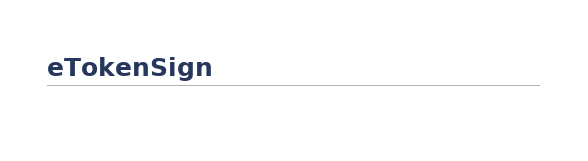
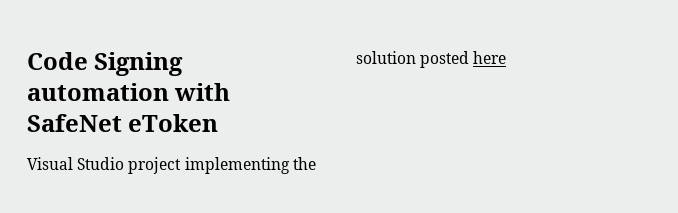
[47,57,213,81] eTokenSign -> [27,52,184,76] [27,83,231,101] [27,114,219,132] [27,157,316,174] [356,51,507,68] Code Signing automation with SafeNet eToken // Visual Studio project implementing the solution posted here

